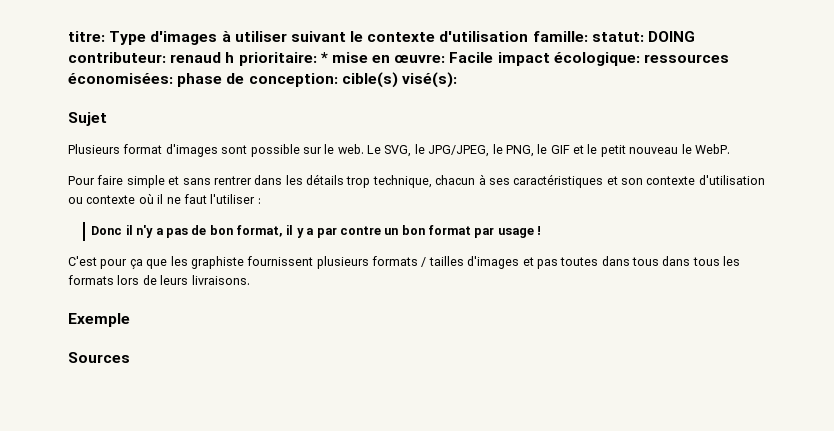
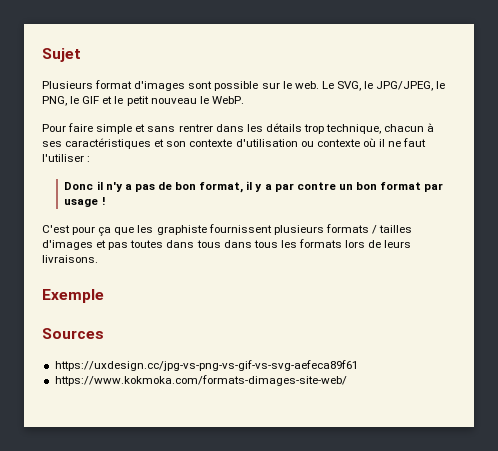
[68,31,696,45] [68,52,730,66] [68,72,457,88] titre: Type d'images à utiliser suivant le contexte d'utilisation famille: statut: DOING contributeur: renaud h prioritaire: * mise en œuvre: Facile impact écologique: ressources économisées: phase de conception: cible(s) visé(s): // -> (42, 55) none
(130, 357) none -> [54,360,358,371] [54,375,347,386] // https://uxdesign.cc/jpg-vs-png-vs-gif-vs-svg-aefeca89f61 // https://www.kokmoka.com/formats-dimages-site-web/

